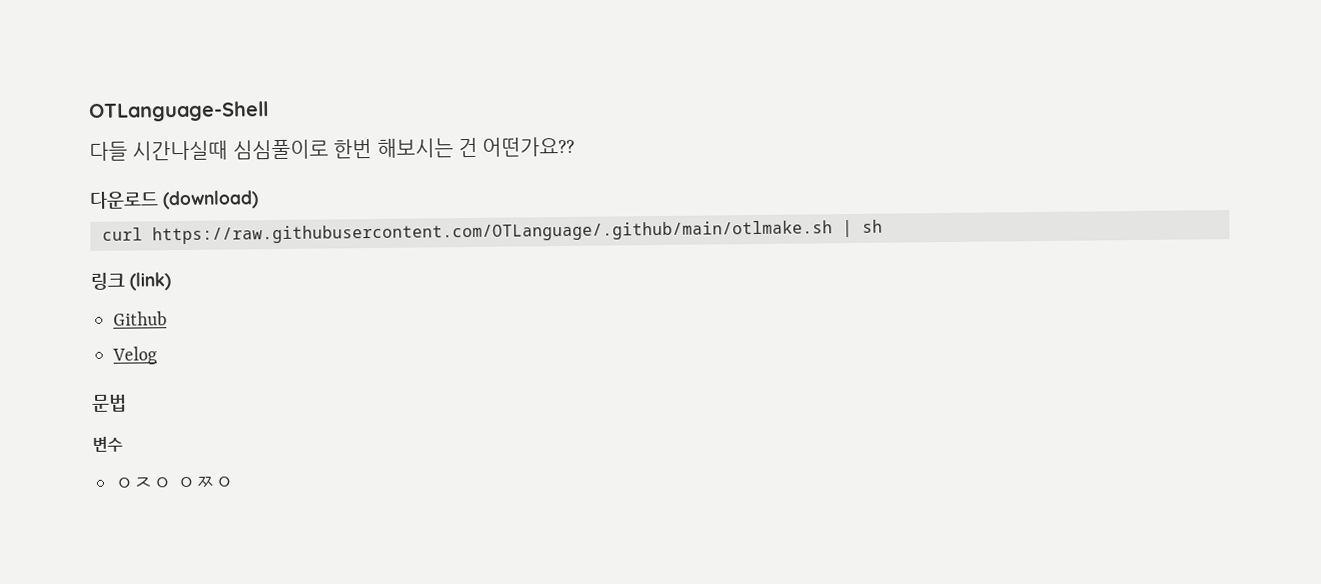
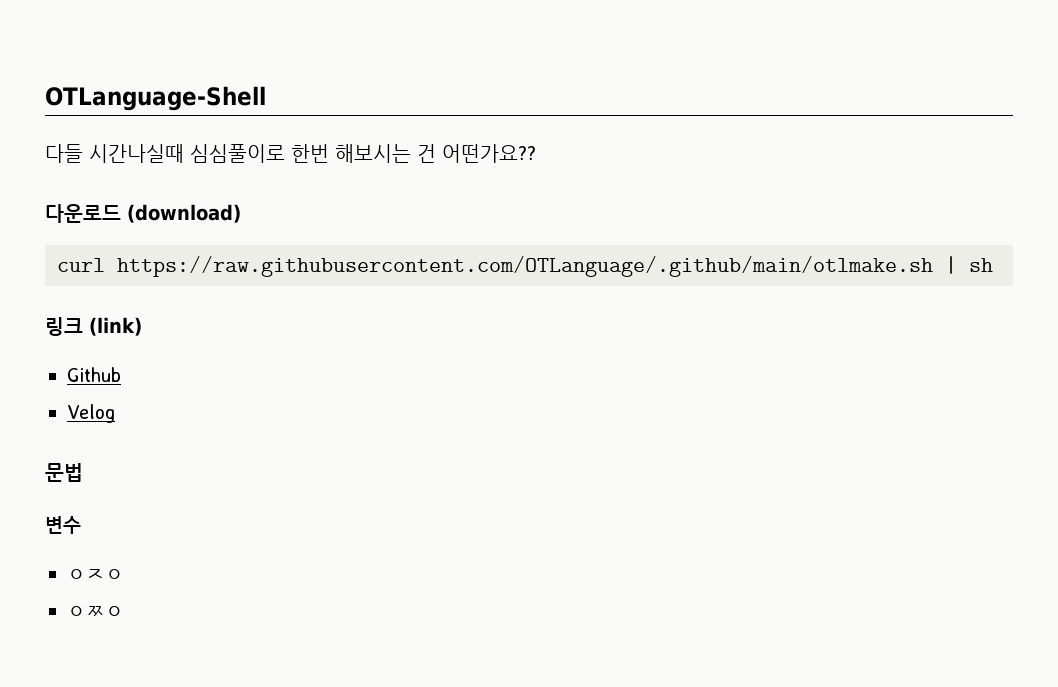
(173, 483) none -> (124, 574) //

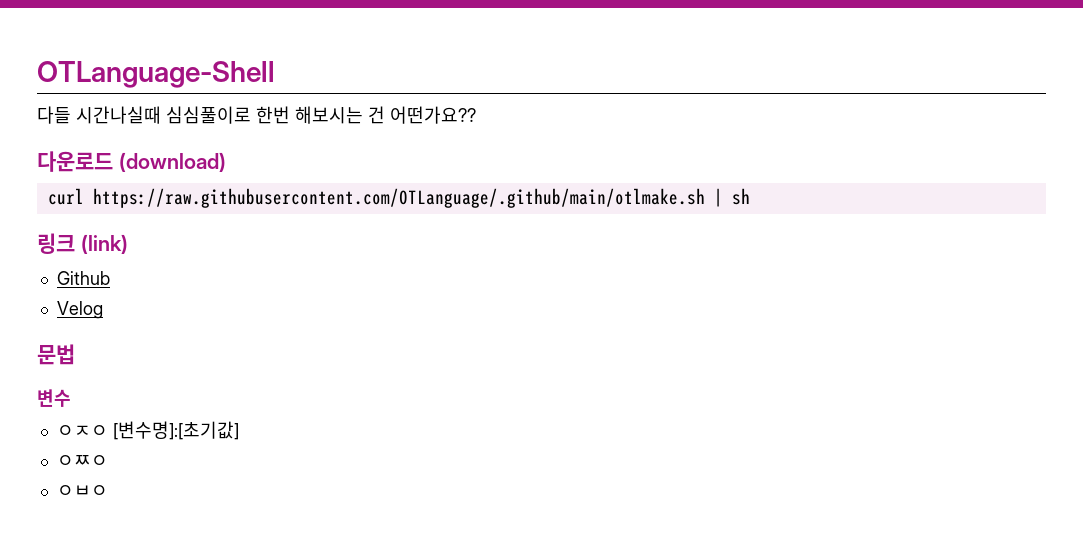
(124, 574) none -> [112,421,239,440] [변수명]:[초기값]
(124, 611) none -> [56,485,108,497] // ㅇㅂㅇ

